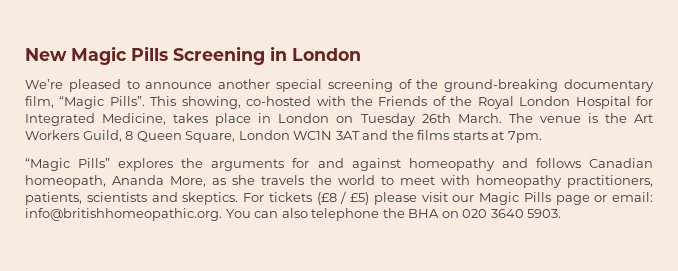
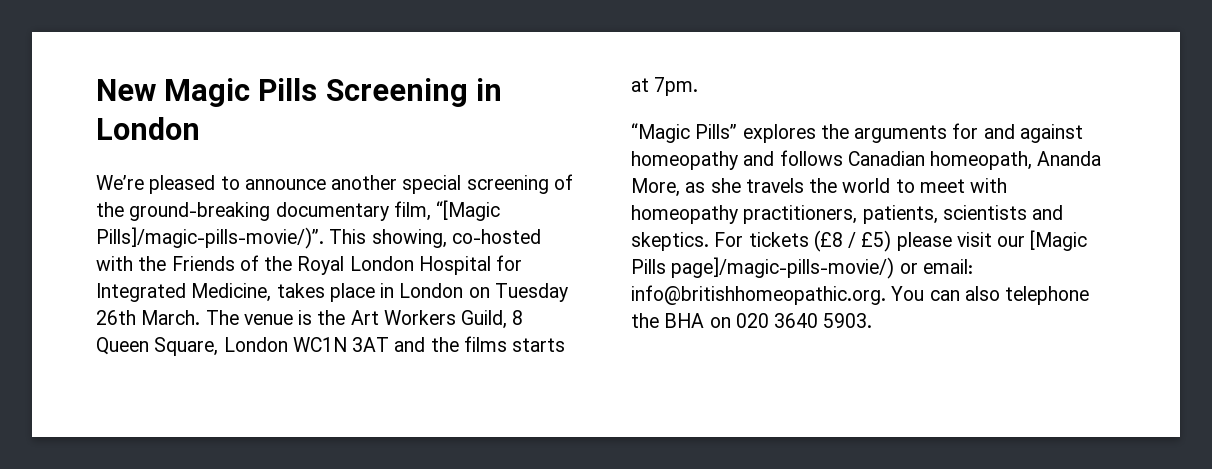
[59,96,145,109] “Magic Pills”. -> [436,200,501,221] [96,227,324,249] “[Magic Pills]/magic-pills-movie/)”.
[479,192,590,205] Magic Pills page -> [1030,230,1088,251] [631,257,895,279] [Magic Pills page]/magic-pills-movie/)

